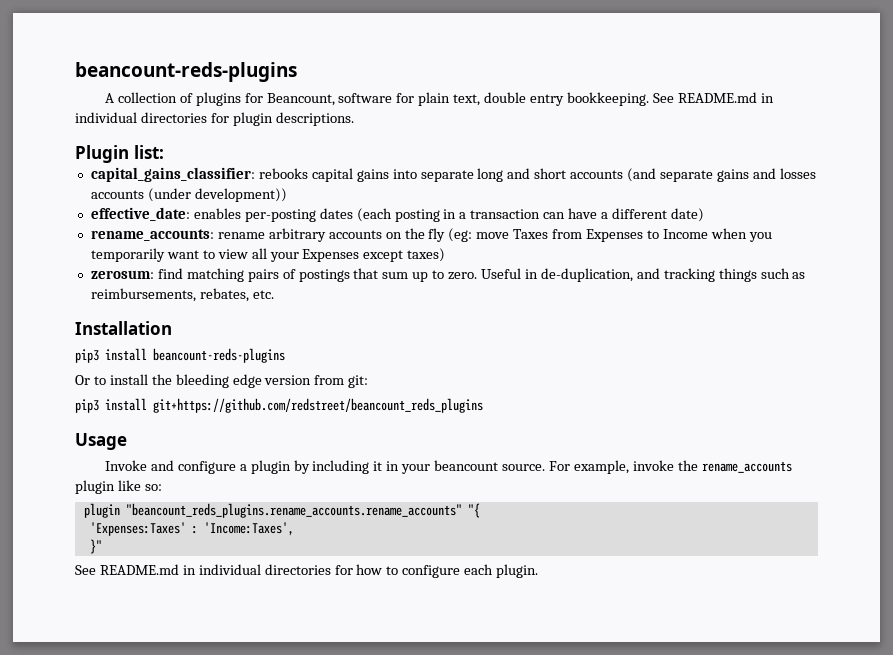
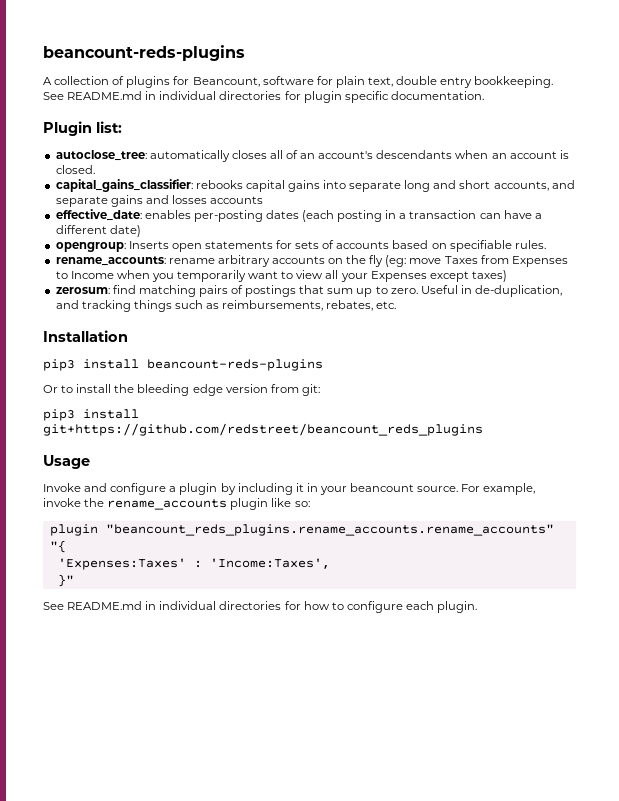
[275,112,354,126] descriptions. -> [344,91,484,103] specific documentation.
(164, 152) none -> [55,150,569,162] [55,165,95,174] // autoclose_tree: automatically closes all of an account's descendants when an account is closed.
[570,168,657,182] accounts (and -> [493,180,575,191] accounts, and
[147,188,287,202] (under development)) -> (264, 200) none
(704, 215) none -> [55,240,546,252] // opengroup: Inserts open statements for sets of accounts based on specifiable rules.

